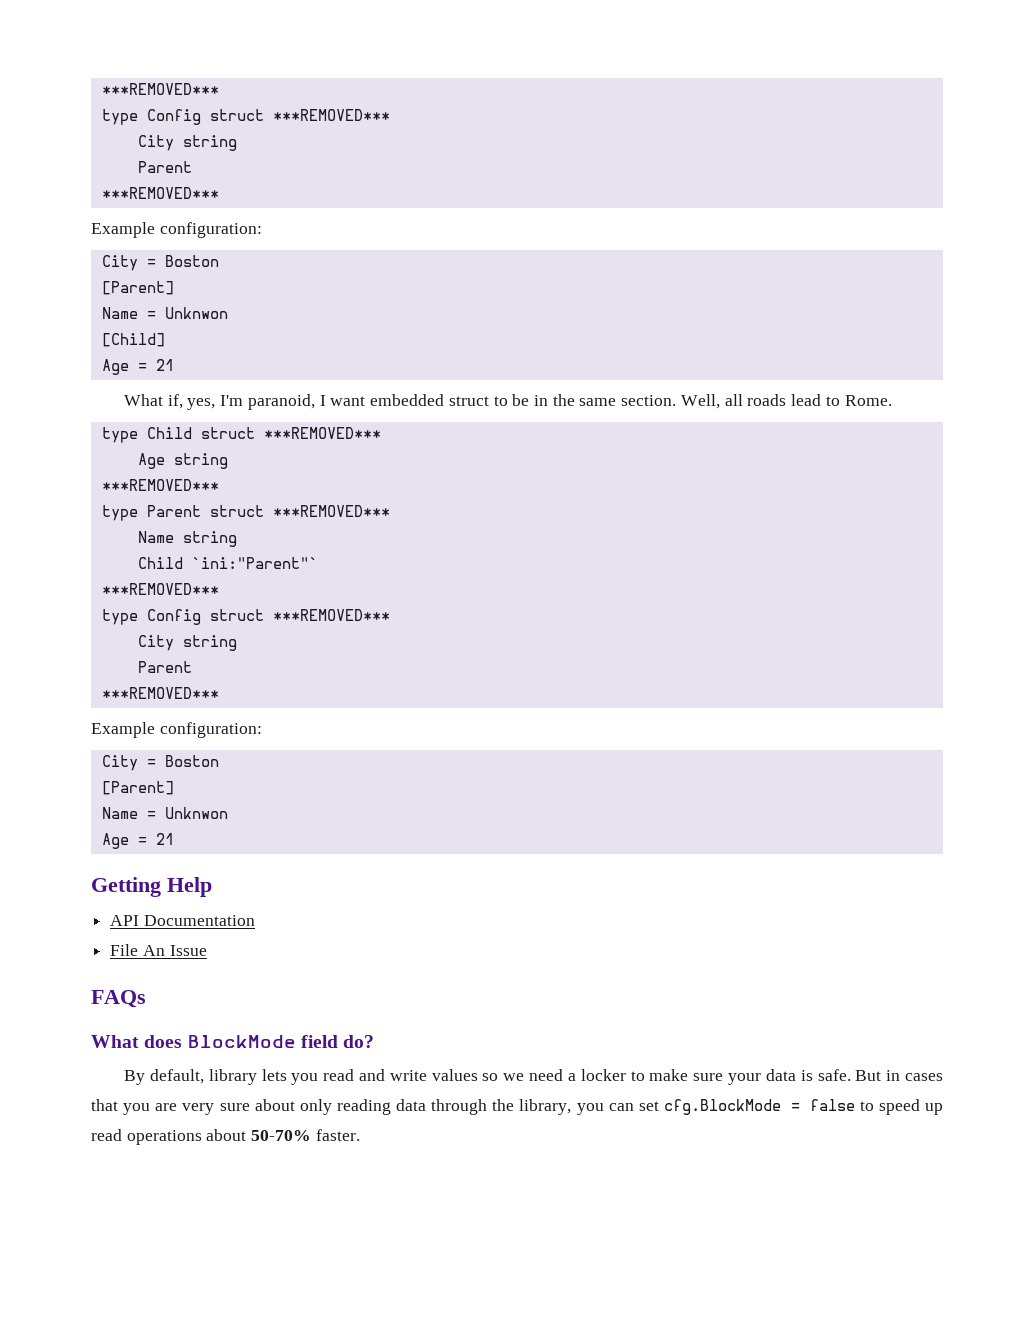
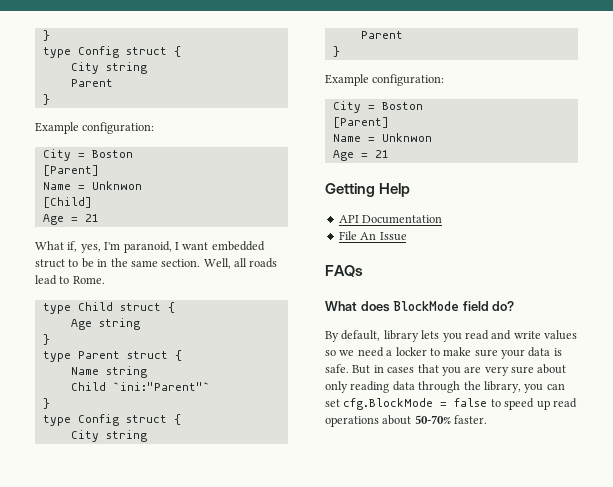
[101,83,219,95] [101,109,390,125] [137,135,237,151] [137,161,192,173] [101,187,219,199] ***REMOVED*** // type Config struct ***REMOVED*** // City string // Parent // ***REMOVED*** -> [42,30,50,41] [42,46,181,58] [70,62,147,74] [70,79,113,87] [42,94,50,105] } // type Config struct { // City string // Parent // }
[263,427,381,439] ***REMOVED*** -> [167,302,175,313] {
[101,479,219,491] ***REMOVED*** -> [42,334,50,345] }
[272,505,390,517] ***REMOVED*** -> [174,350,182,361] {
[101,583,219,595] [101,609,390,625] [137,635,237,651] [137,661,192,673] [101,687,219,699] ***REMOVED*** // type Config struct ***REMOVED*** // City string // Parent // ***REMOVED*** -> [42,398,50,409] [42,414,181,426] [70,430,147,442] [360,31,403,39] [332,46,340,57] } // type Config struct { // City string // Parent // }

